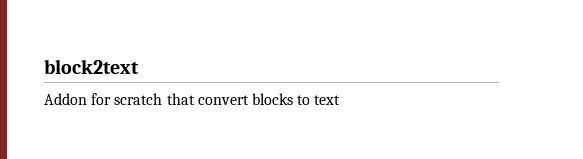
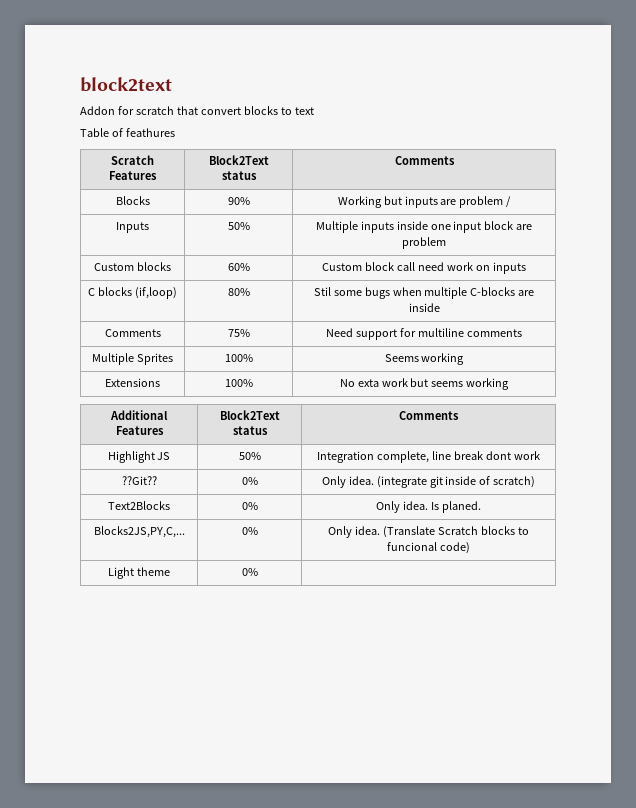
(341, 100) none -> [80,128,175,137] [111,155,154,165] [109,171,157,180] [208,155,269,165] [221,171,257,180] [394,156,455,165] [115,196,150,205] [227,197,250,205] [337,196,512,208] [116,222,149,233] [227,222,250,230] [315,221,533,233] [401,237,446,249] [94,262,171,271] [227,263,250,271] [322,262,526,274] [88,287,177,299] [227,288,250,296] [313,287,535,299] [408,303,440,312] [104,329,161,337] [227,329,250,337] [326,328,522,340] [92,353,173,365] [224,354,253,362] [384,353,465,365] [105,378,160,387] [224,379,253,387] [339,378,510,390] [110,410,168,420] [115,426,164,435] [219,410,280,420] [232,426,268,435] [398,411,459,420] [107,451,171,463] [238,452,261,460] [317,451,540,463] [121,476,157,485] [241,477,258,485] [321,476,536,488] [108,501,170,510] [241,502,258,510] [376,501,481,513] [93,526,185,538] [241,527,258,535] [328,526,529,538] [387,542,470,554] [108,567,170,579] [241,568,258,576] // Table of feathures // Scratch Features | Block2Text status | Comments // Blocks | 90% | Working but inputs are problem / // Inputs | 50% | Multiple inputs inside one input block are problem // Custom blocks | 60% | Custom block call need work on inputs // C blocks (if,loop) | 80% | Stil some bugs when multiple C-blocks are inside // Comments | 75% | Need support for multiline comments // Multiple Sprites | 100% | Seems working // Extensions | 100% | No exta work but seems working // Additional Features | Block2Text status | Comments // Highlight JS | 50% | Integration complete, line break dont work // ??Git?? | 0% | Only idea. (integrate git inside of scratch) // Text2Blocks | 0% | Only idea. Is planed. // Blocks2JS,PY,C,... | 0% | Only idea. (Translate Scratch blocks to funcional code) // Light theme | 0% |

